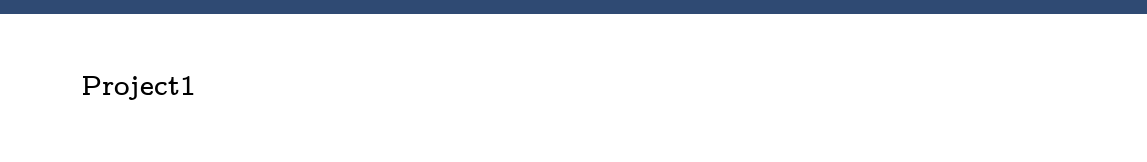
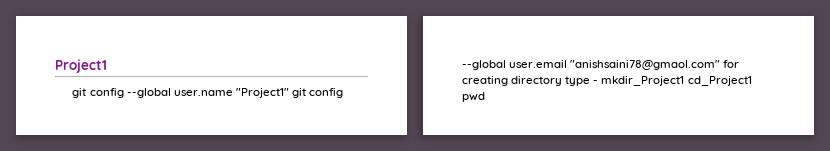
(196, 88) none -> [72,88,344,98] [462,60,740,70] [462,76,752,86] [462,92,485,102] // git config --global user.name "Project1" git config --global user.email "anishsaini78@gmaol.com" for creating directory type - mkdir_Project1 cd_Project1 pwd

